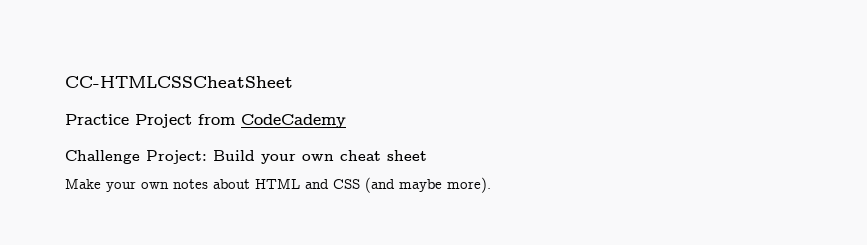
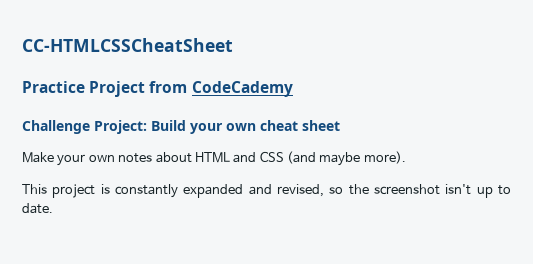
(491, 185) none -> [22,184,511,198] [22,203,53,214] // This project is constantly expanded and revised, so the screenshot isn't up to date.

